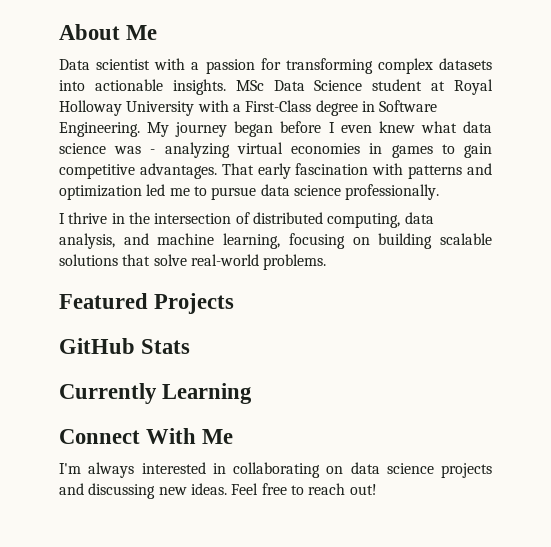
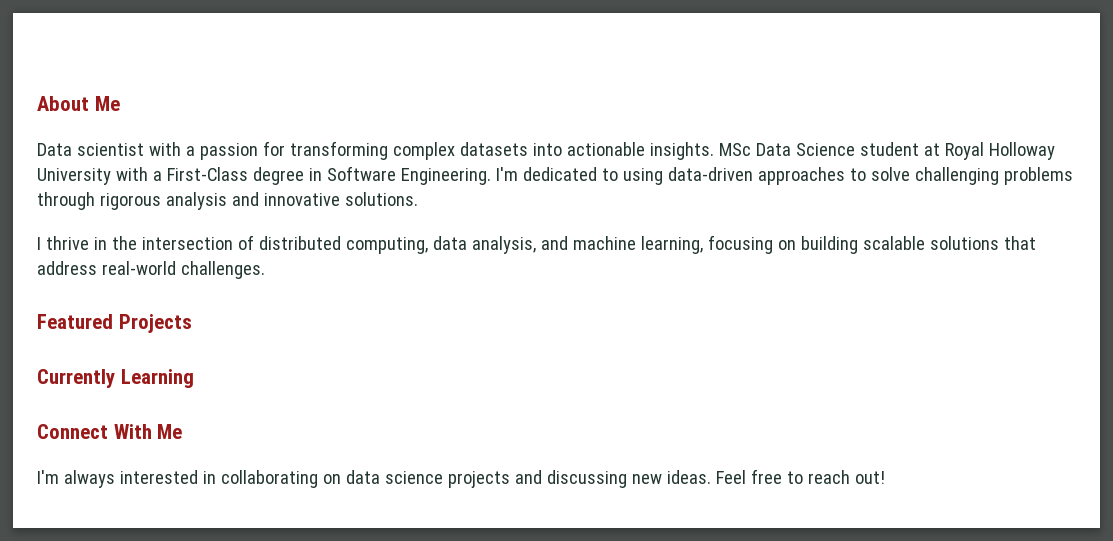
[147,121,492,137] [59,142,493,158] [59,163,492,179] [59,184,440,200] My journey began before I even knew what data science was - analyzing virtual economies in games to gain competitive advantages. That early fascination with patterns and optimization led me to pursue data science professionally. -> [495,167,1073,185] [37,192,418,210] I'm dedicated to using data-driven approaches to solve challenging problems through rigorous analysis and innovative solutions.
[153,254,327,270] solve real-world problems. -> [37,261,265,279] address real-world challenges.
[59,338,191,354] // GitHub Stats -> (192, 323) none

